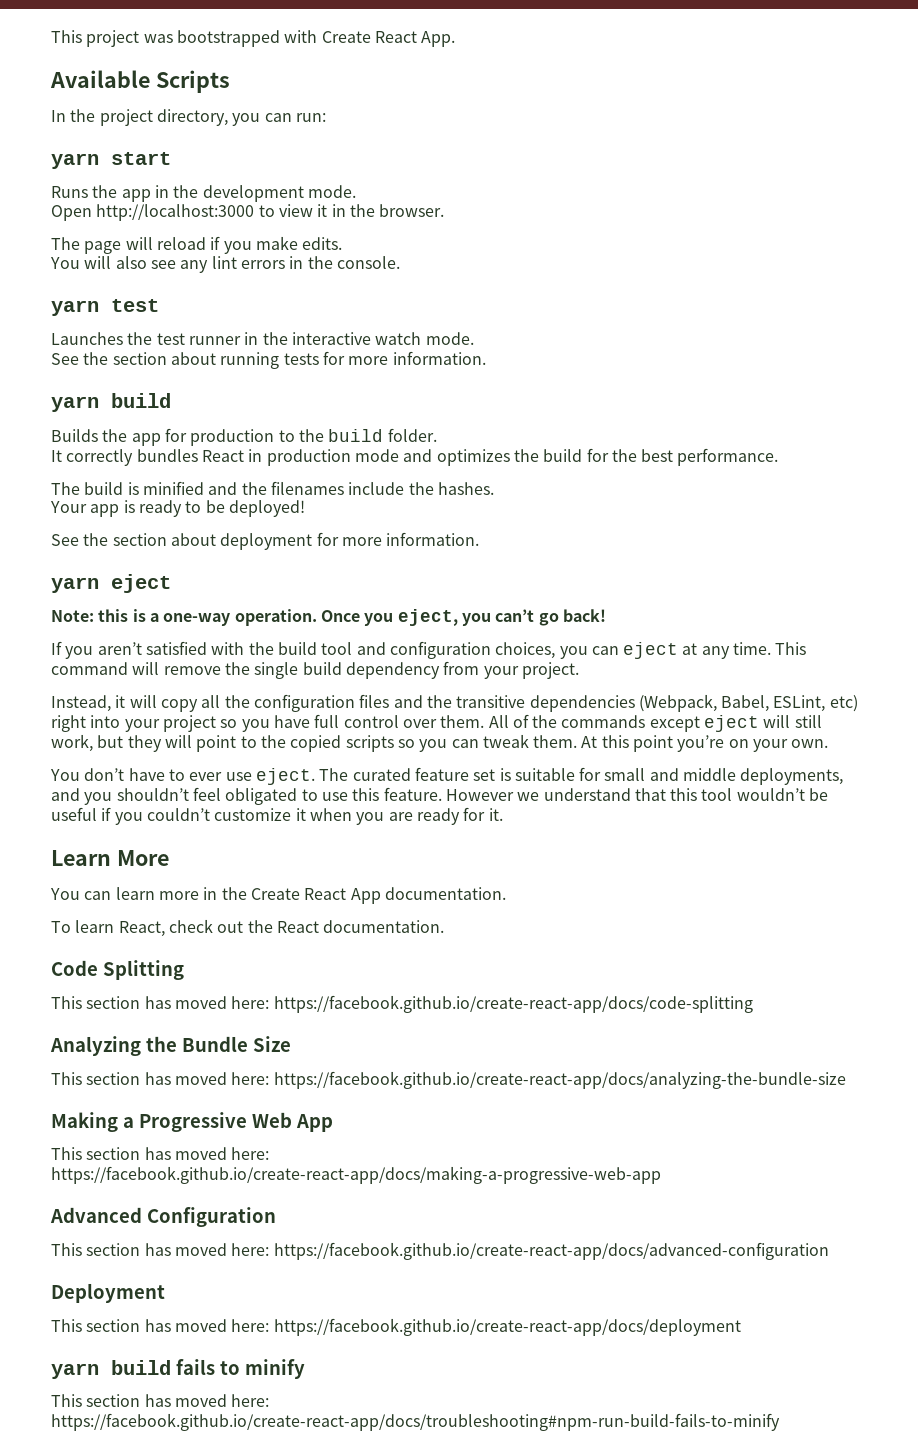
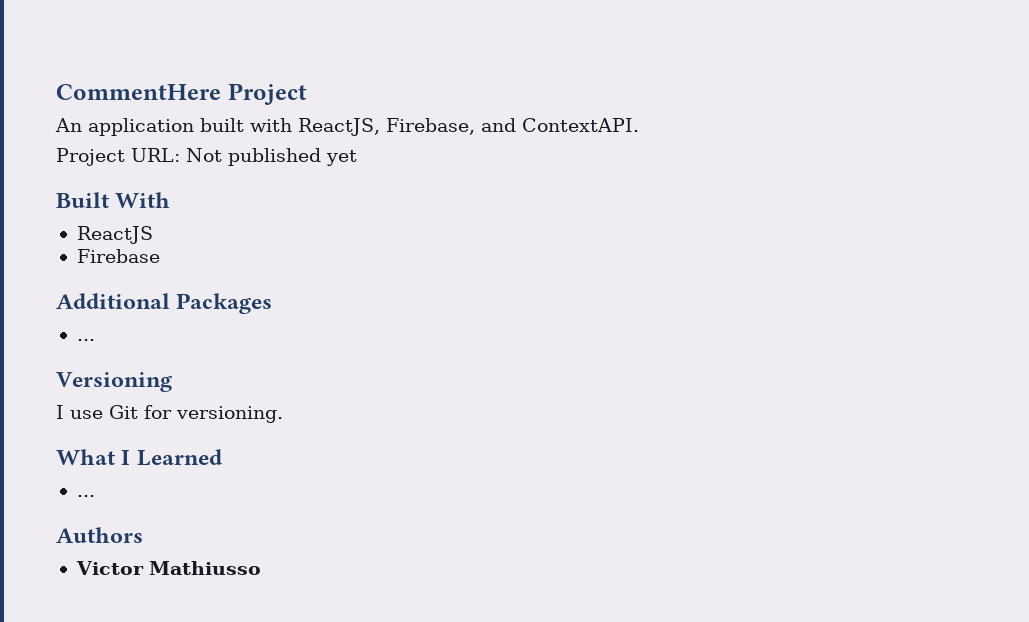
[51,30,456,47] [50,70,230,93] [51,109,326,126] [51,152,171,169] [51,185,356,202] [51,204,445,221] [51,236,343,254] [50,256,400,273] [51,299,159,316] [51,332,474,345] [51,351,486,369] [51,393,171,412] [51,428,437,446] [51,448,779,466] [51,481,494,495] [50,500,305,517] [51,532,480,550] [51,574,171,593] [51,609,606,626] [51,641,807,659] [51,661,579,679] [51,694,858,712] [51,714,822,732] [51,734,829,752] [50,767,844,785] [51,787,829,805] [51,807,503,825] [51,850,169,866] [50,887,506,904] [51,919,445,937] [51,960,184,980] [51,995,753,1013] [50,1036,291,1056] [51,1071,846,1089] [51,1112,333,1132] [51,1147,270,1160] [51,1166,661,1184] [50,1207,276,1227] [51,1242,829,1260] [51,1283,165,1303] [51,1318,741,1336] [51,1359,305,1379] [51,1394,270,1407] [51,1413,780,1431] This project was bootstrapped with Create React App. // Available Scripts // In the project directory, you can run: // yarn start // Runs the app in the development mode. // Open http://localhost:3000 to view it in the browser. // The page will reload if you make edits. // You will also see any lint errors in the console. // yarn test // Launches the test runner in the interactive watch mode. // See the section about running tests for more information. // yarn build // Builds the app for production to the build folder. // It correctly bundles React in production mode and optimizes the build for the best performance. // The build is minified and the filenames include the hashes. // Your app is ready to be deployed! // See the section about deployment for more information. // yarn eject // Note: this is a one-way operation. Once you eject, you can’t go back! // If you aren’t satisfied with the build tool and configuration choices, you can eject at any time. This command will remove the single build dependency from your project. // Instead, it will copy all the configuration files and the transitive dependencies (Webpack, Babel, ESLint, etc) right into your project so you have full control over them. All of the commands except eject will still work, but they will point to the copied scripts so you can tweak them. At this point you’re on your own. // You don’t have to ever use eject. The curated feature set is suitable for small and middle deployments, and you shouldn’t feel obligated to use this feature. However we understand that this tool wouldn’t be useful if you couldn’t customize it when you are ready for it. // Learn More // You can learn more in the Create React App documentation. // To learn React, check out the React documentation. // Code Splitting // This section has moved here: https://facebook.github.io/create-react-app/docs/code-splitting // Analyzing the Bundle Size // This section has moved here: https://facebook.github.io/create-react-app/docs/analyzing-the-bundle-size // Making a Progressive Web App // This section has moved here: https://facebook.github.io/create-react-app/docs/making-a-progressive-web-app // Advanced Configuration // This section has moved here: https://facebook.github.io/create-react-app/docs/advanced-configuration // Deployment // This section has moved here: https://facebook.github.io/create-react-app/docs/deployment // yarn build fails to minify // This section has moved here: https://facebook.github.io/create-react-app/docs/troubleshooting#npm-run-build-fails-to-minify -> [56,83,307,105] [55,118,639,136] [56,148,357,166] [56,192,171,208] [76,226,153,244] [76,249,160,263] [56,293,273,314] [76,339,95,341] [56,372,172,392] [56,405,283,423] [56,449,222,466] [76,495,95,497] [56,527,143,543] [75,561,261,575] CommentHere Project // An application built with ReactJS, Firebase, and ContextAPI. // Project URL: Not published yet // Built With // ReactJS // Firebase // Additional Packages // ... // Versioning // I use Git for versioning. // What I Learned // ... // Authors // Victor Mathiusso

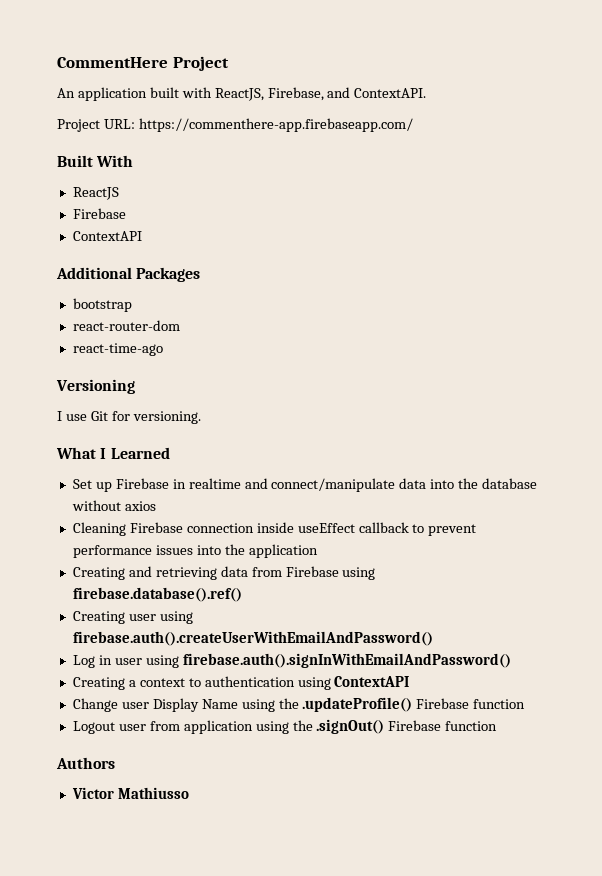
[186,148,357,166] Not published yet -> [138,118,413,132] https://commenthere-app.firebaseapp.com/
(160, 256) none -> [72,231,142,241] // ContextAPI
[76,339,95,341] ... -> [72,298,132,312] [72,320,180,331] [72,343,163,356] bootstrap // react-router-dom // react-time-ago
[76,495,95,497] ... -> [72,478,538,492] [71,500,156,511] [72,522,477,536] [72,544,318,558] [72,566,376,580] [72,587,242,602] [72,611,193,624] [72,631,433,646] [72,653,511,668] [72,676,410,690] [72,697,526,712] [72,719,498,734] Set up Firebase in realtime and connect/manipulate data into the database without axios // Cleaning Firebase connection inside useEffect callback to prevent performance issues into the application // Creating and retrieving data from Firebase using firebase.database().ref() // Creating user using firebase.auth().createUserWithEmailAndPassword() // Log in user using firebase.auth().signInWithEmailAndPassword() // Creating a context to authentication using ContextAPI // Change user Display Name using the .updateProfile() Firebase function // Logout user from application using the .signOut() Firebase function

